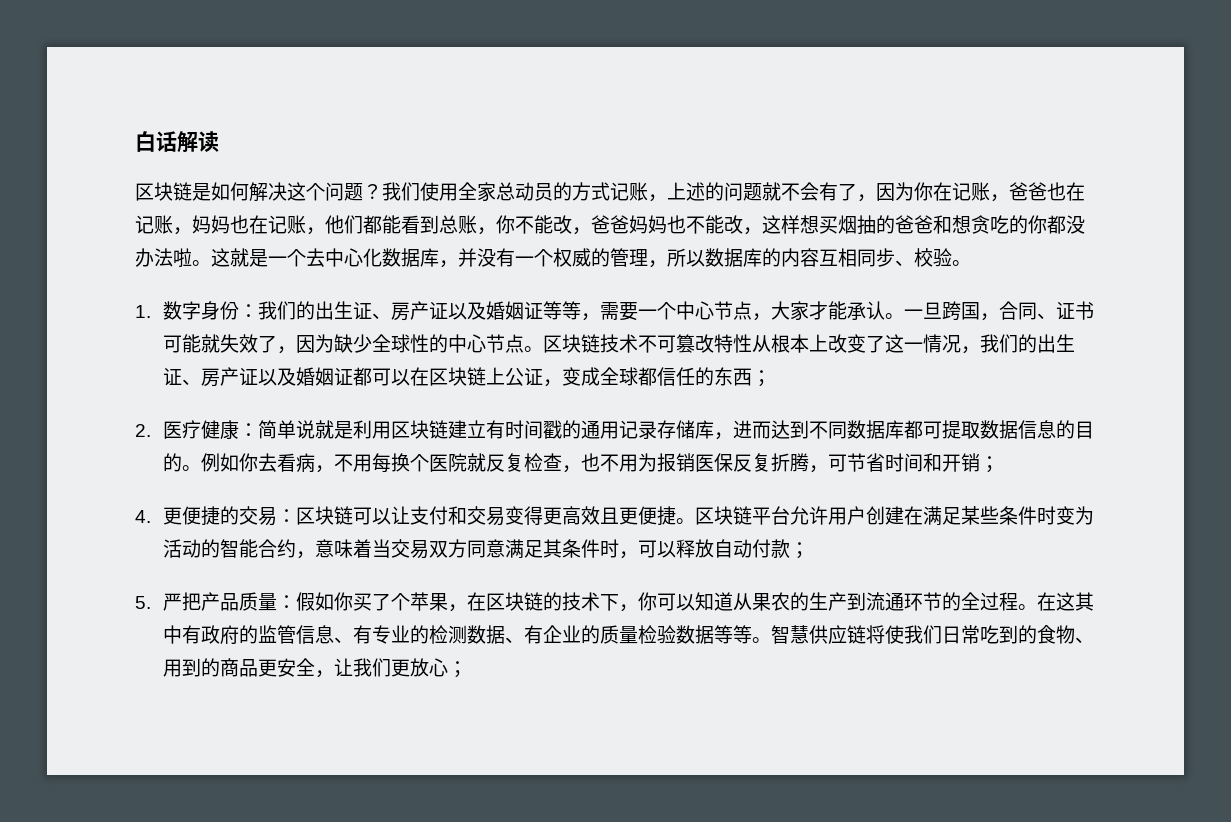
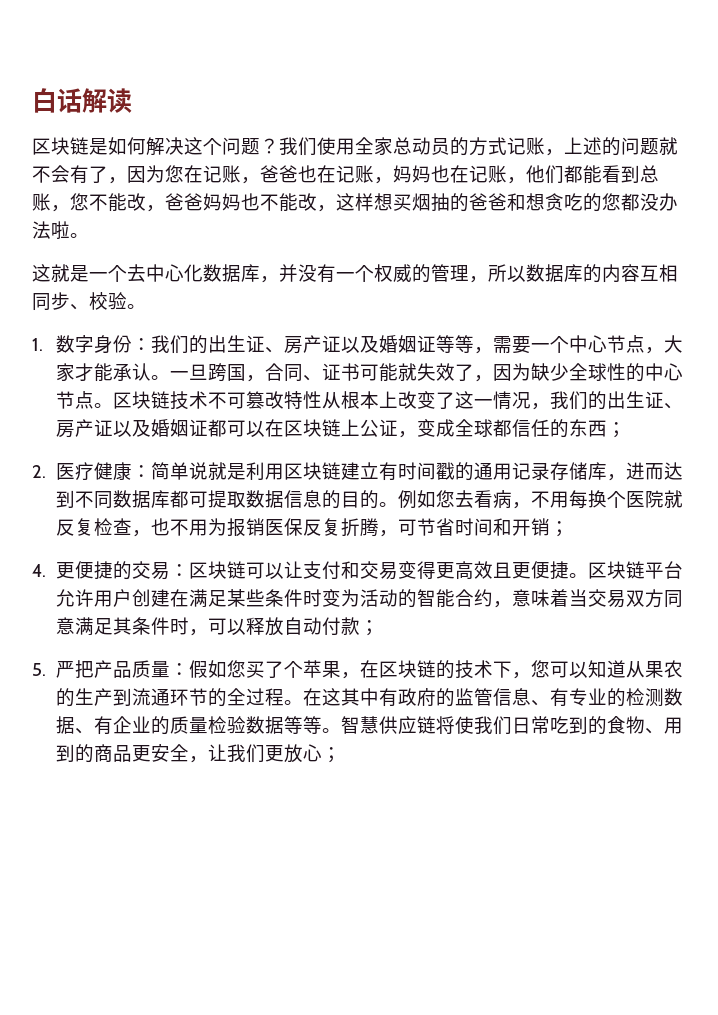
[914,182,933,201] 你 -> [165,165,184,183] 您
[496,215,515,234] 你 -> [70,193,89,211] 您
[1028,215,1047,234] 你 -> [602,193,621,211] 您
(211, 263) none -> (89, 235) //
[238,453,258,472] 你 -> [436,490,456,508] 您
[333,592,353,611] 你 -> [227,660,247,678] 您
[637,592,657,611] 你 -> [531,660,551,678] 您

